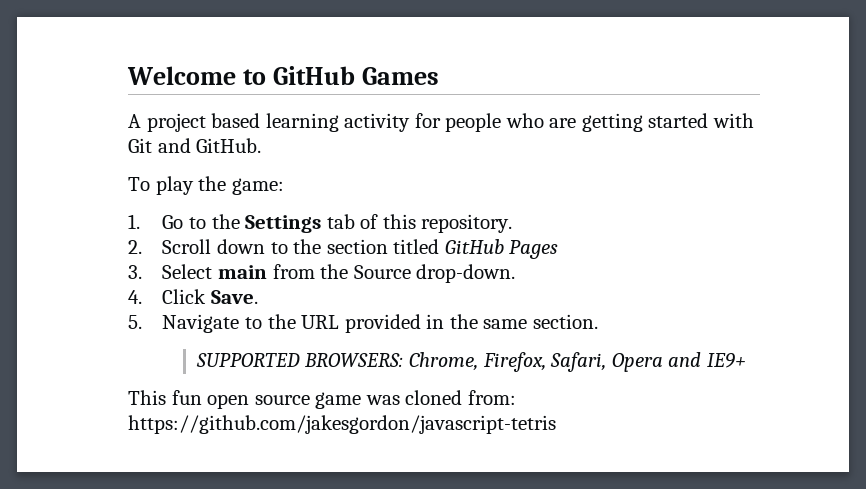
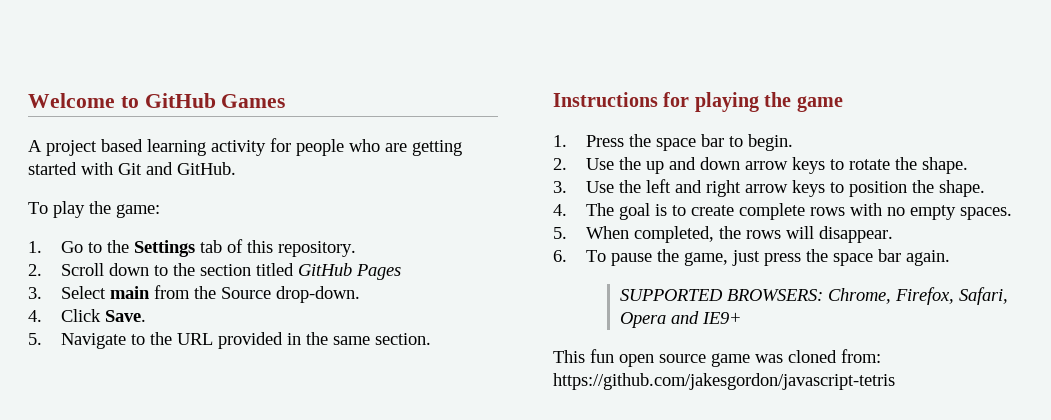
(598, 321) none -> [553,92,843,112] [553,134,794,151] [553,157,969,174] [553,179,986,197] [553,203,1013,220] [553,226,894,243] [553,249,951,266] // Instructions for playing the game // 1. Press the space bar to begin. // 2. Use the up and down arrow keys to rotate the shape. // 3. Use the left and right arrow keys to position the shape. // 4. The goal is to create complete rows with no empty spaces. // 5. When completed, the rows will disappear. // 6. To pause the game, just press the space bar again.

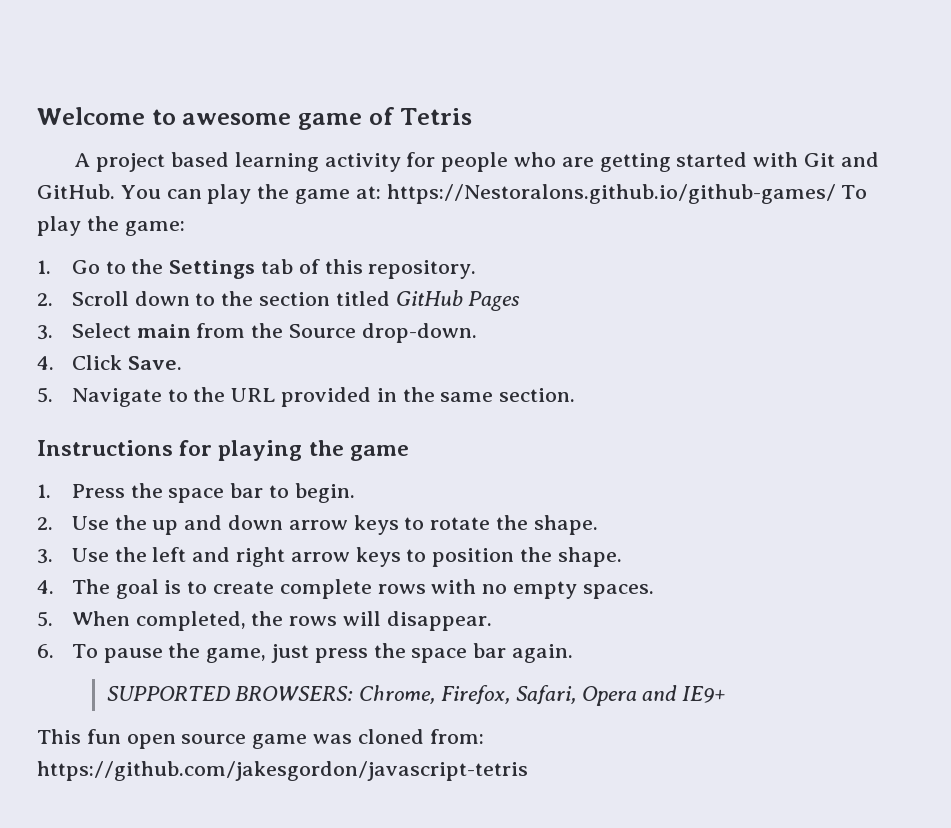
[144,93,286,108] GitHub Games -> [182,107,472,130] awesome game of Tetris
(236, 168) // -> [120,184,836,204] You can play the game at: https://Nestoralons.github.io/github-games/

